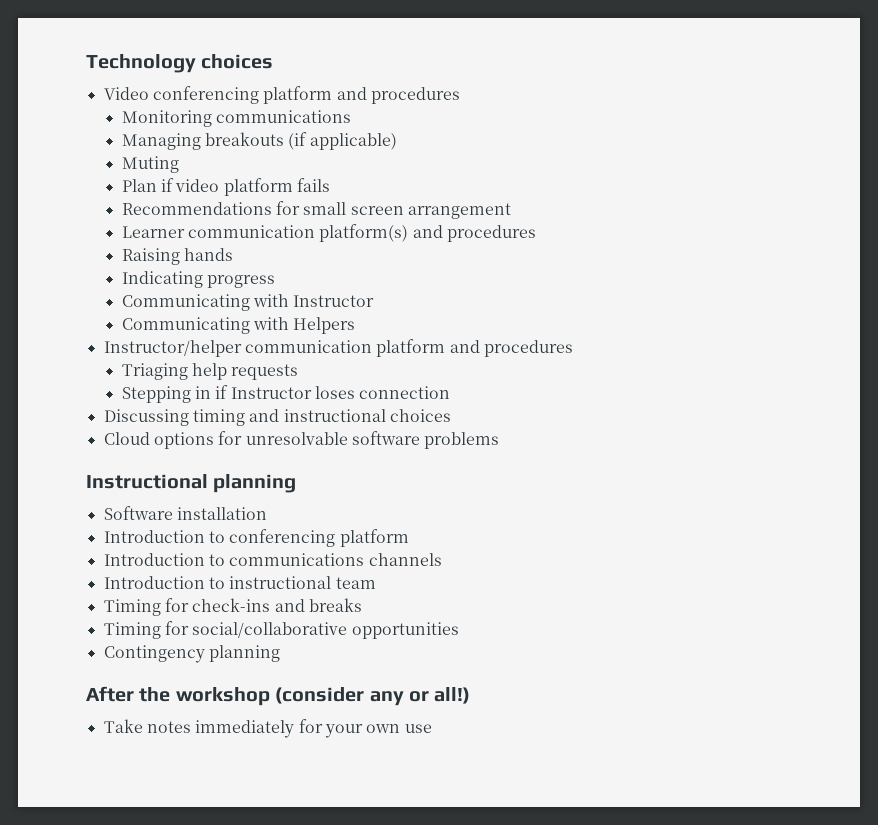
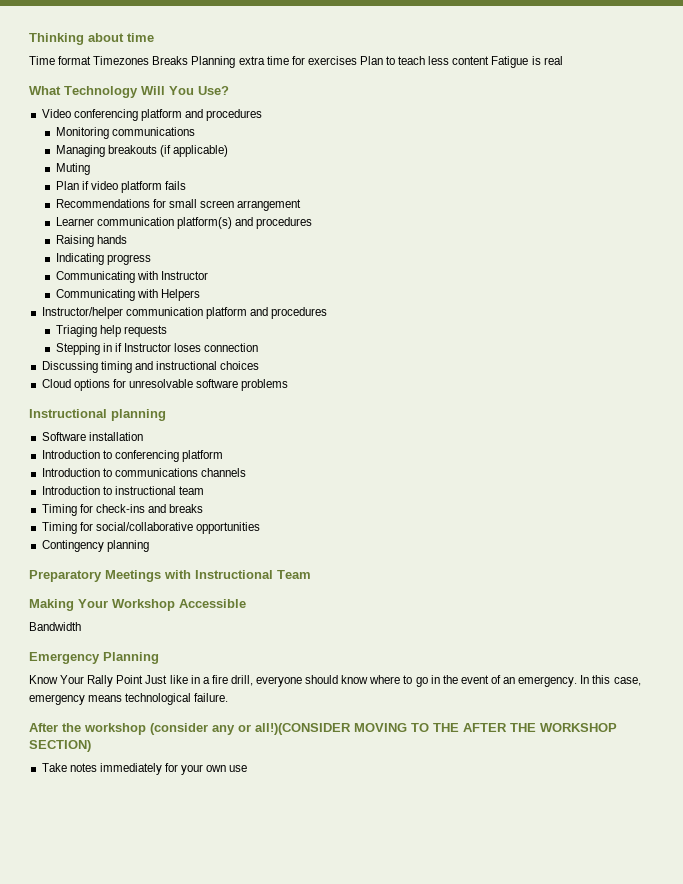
[86,54,274,73] Technology choices -> [29,33,154,45] [29,56,563,68] [29,86,229,98] Thinking about time // Time format Timezones Breaks Planning extra time for exercises Plan to teach less content Fatigue is real // What Technology Will You Use?
(280, 653) none -> [29,570,311,582] [29,599,246,611] [29,622,81,631] [29,652,159,664] [29,675,641,687] [29,693,229,705] // Preparatory Meetings with Instructional Team // Making Your Workshop Accessible // Bandwidth // Emergency Planning // Know Your Rally Point Just like in a fire drill, everyone should know where to go in the event of an emergency. In this case, emergency means technological failure.
[434,687,471,704] all!) -> [255,723,617,735] [29,740,91,752] all!)(CONSIDER MOVING TO THE AFTER THE WORKSHOP SECTION)

